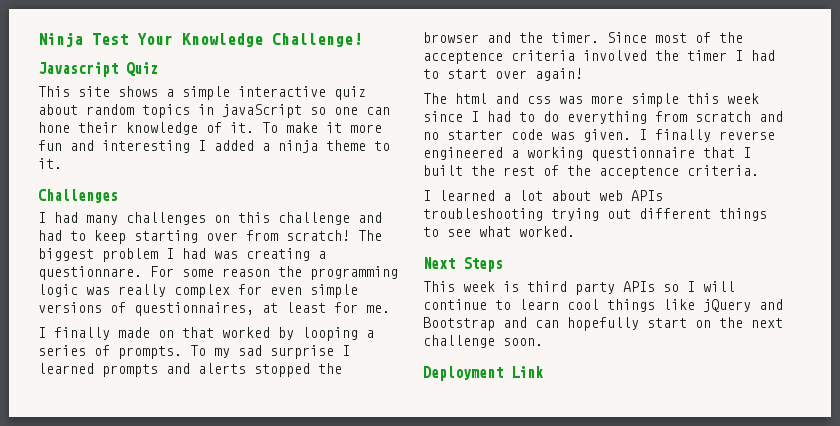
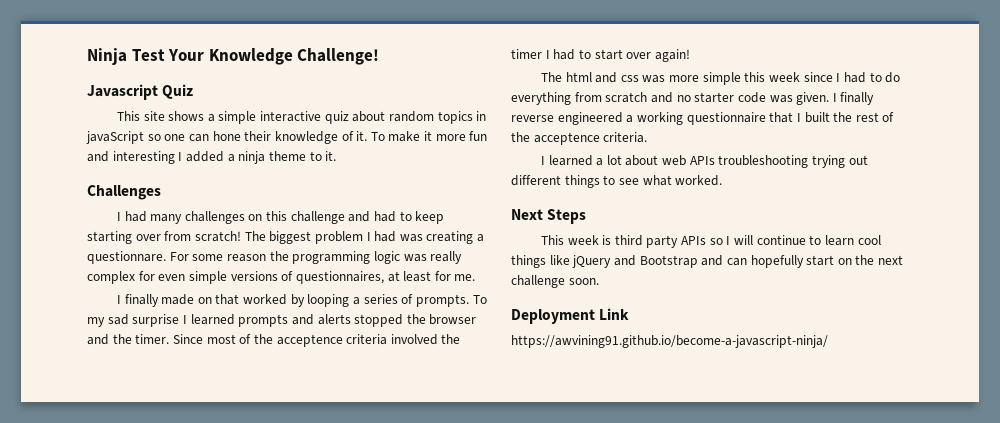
(544, 372) none -> [511,335,828,348] // https://awvining91.github.io/become-a-javascript-ninja/

